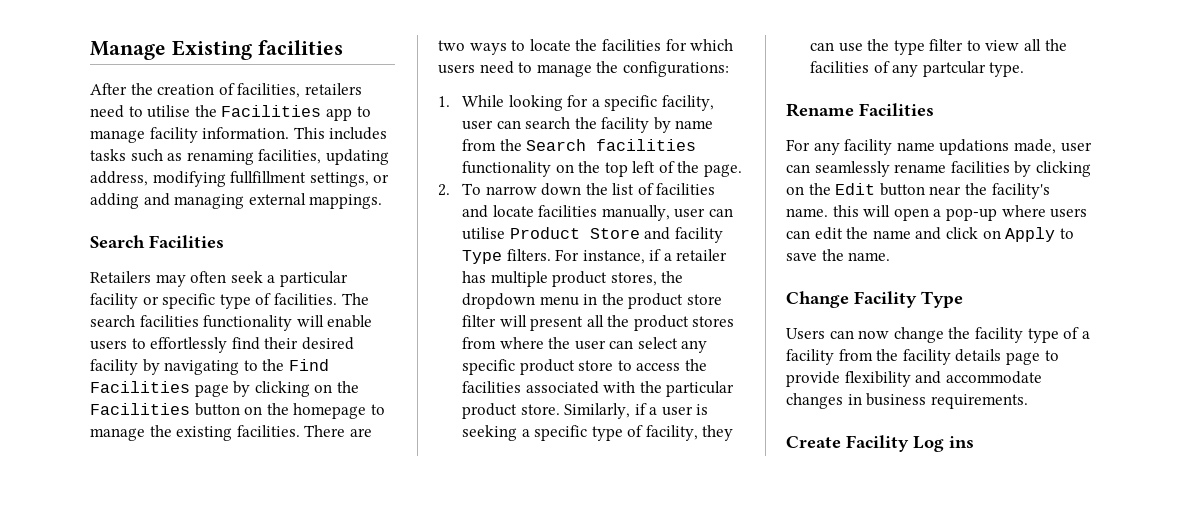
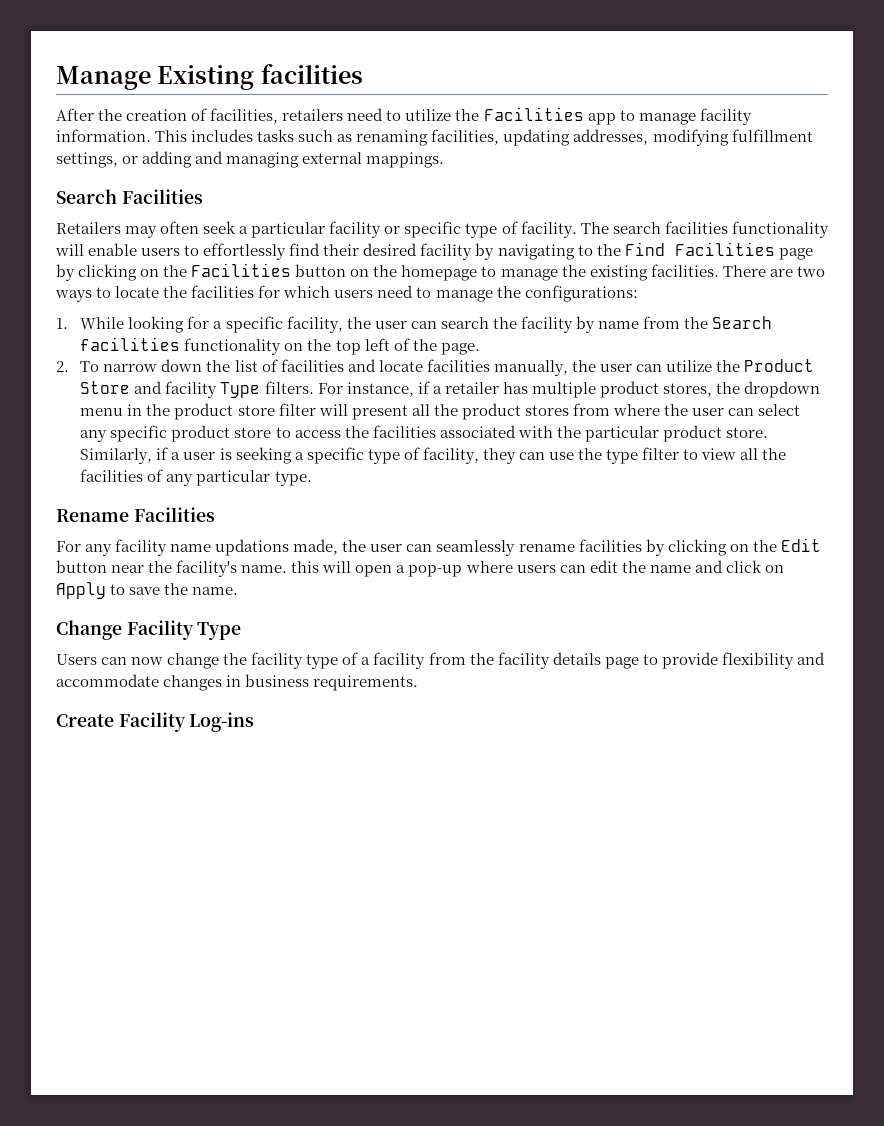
[147,105,191,118] utilise -> [405,109,452,121] utilize
[90,171,307,187] address, modifying fullfillment -> [573,129,813,146] addresses, modifying fulfillment
[273,293,337,305] facilities. -> [520,221,577,238] facility.
(714, 103) none -> [346,317,371,329] the
[674,208,733,218] [461,227,505,240] user can utilise -> [571,360,741,372] the user can utilize the
[922,61,986,77] partcular -> [196,470,271,486] particular
(1056, 146) none -> [342,540,367,552] the
[913,436,974,452] Log ins -> [189,712,255,732] Log-ins

